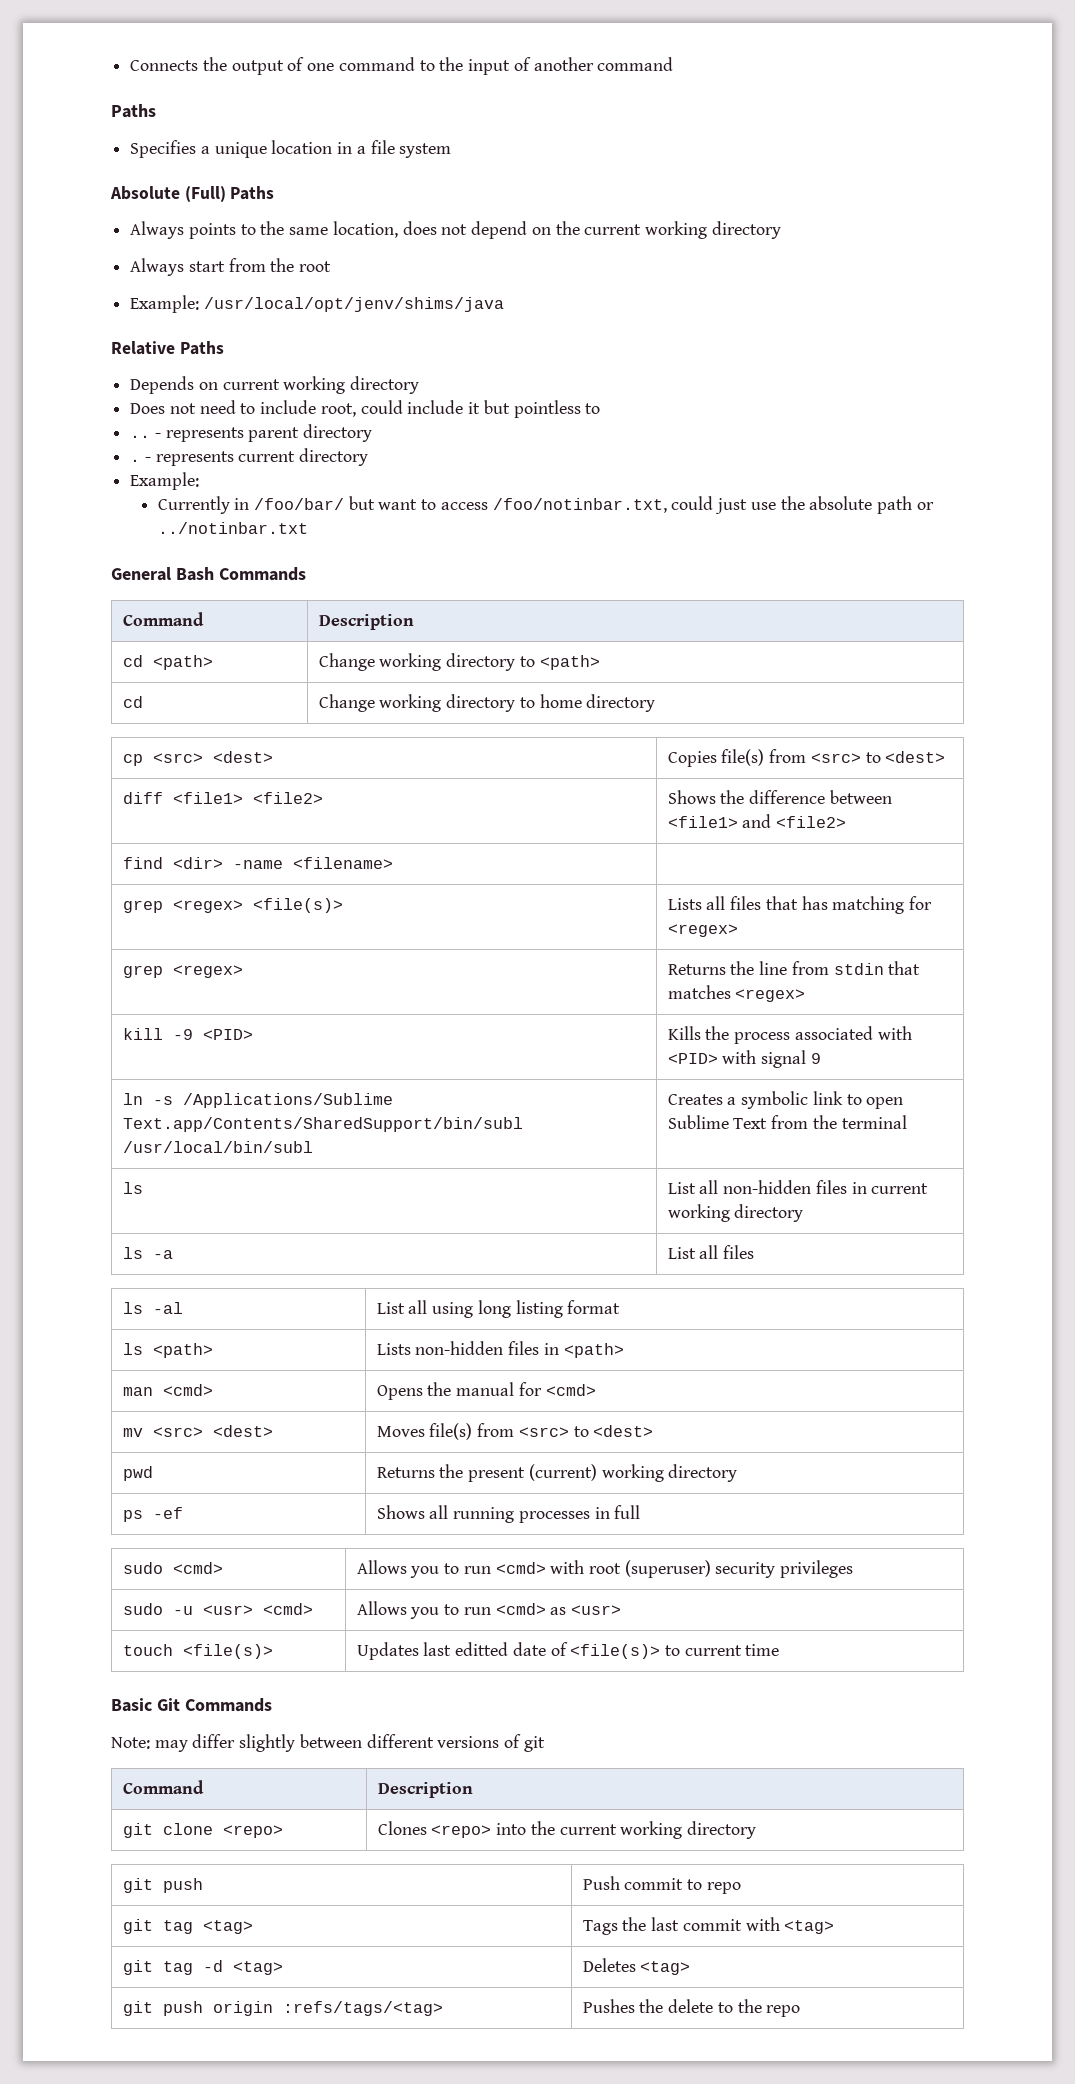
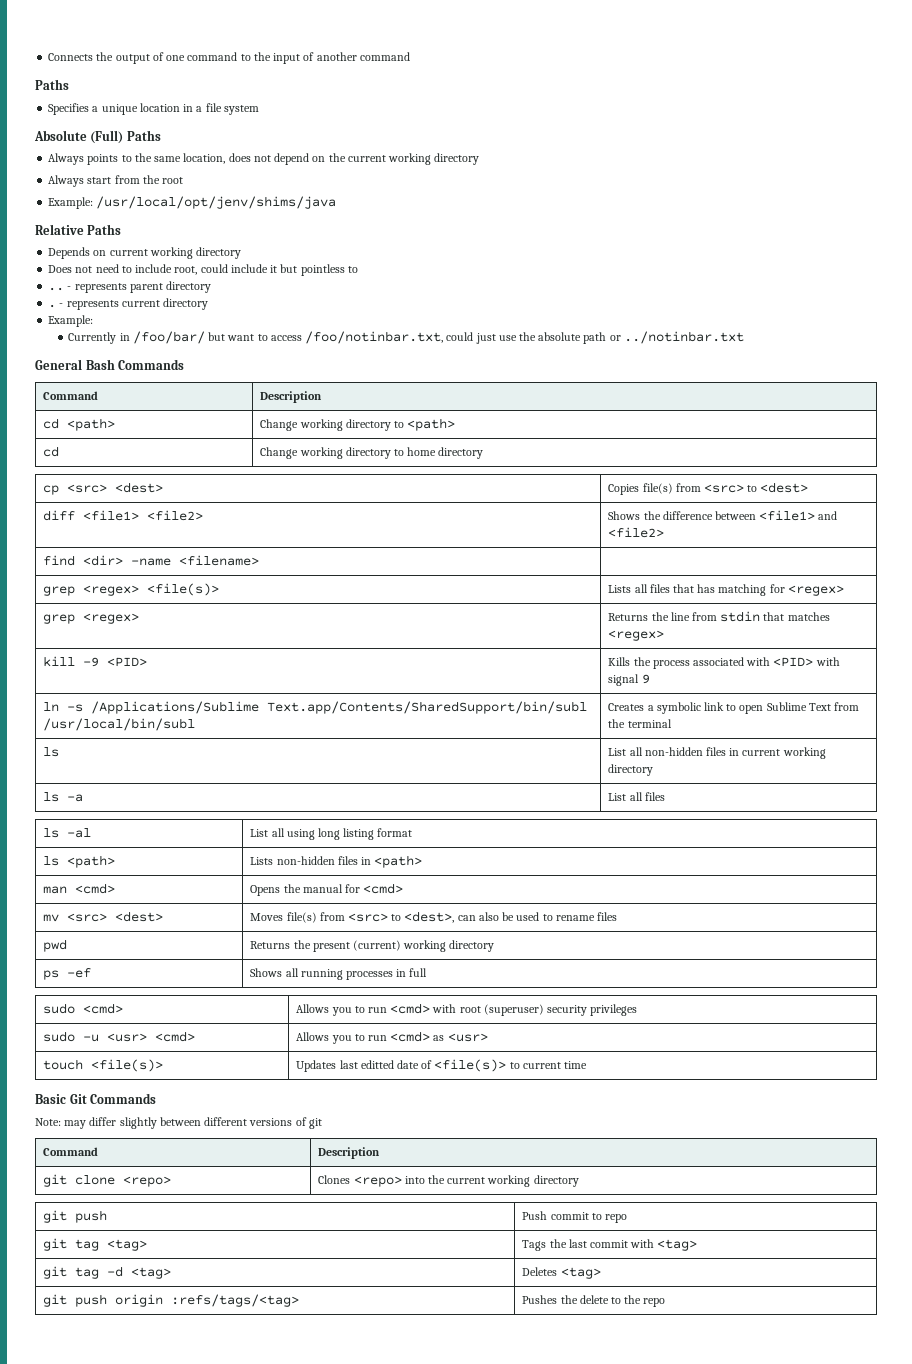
[593,1425,654,1437] <dest> -> [404,911,618,923] <dest>, can also be used to rename files

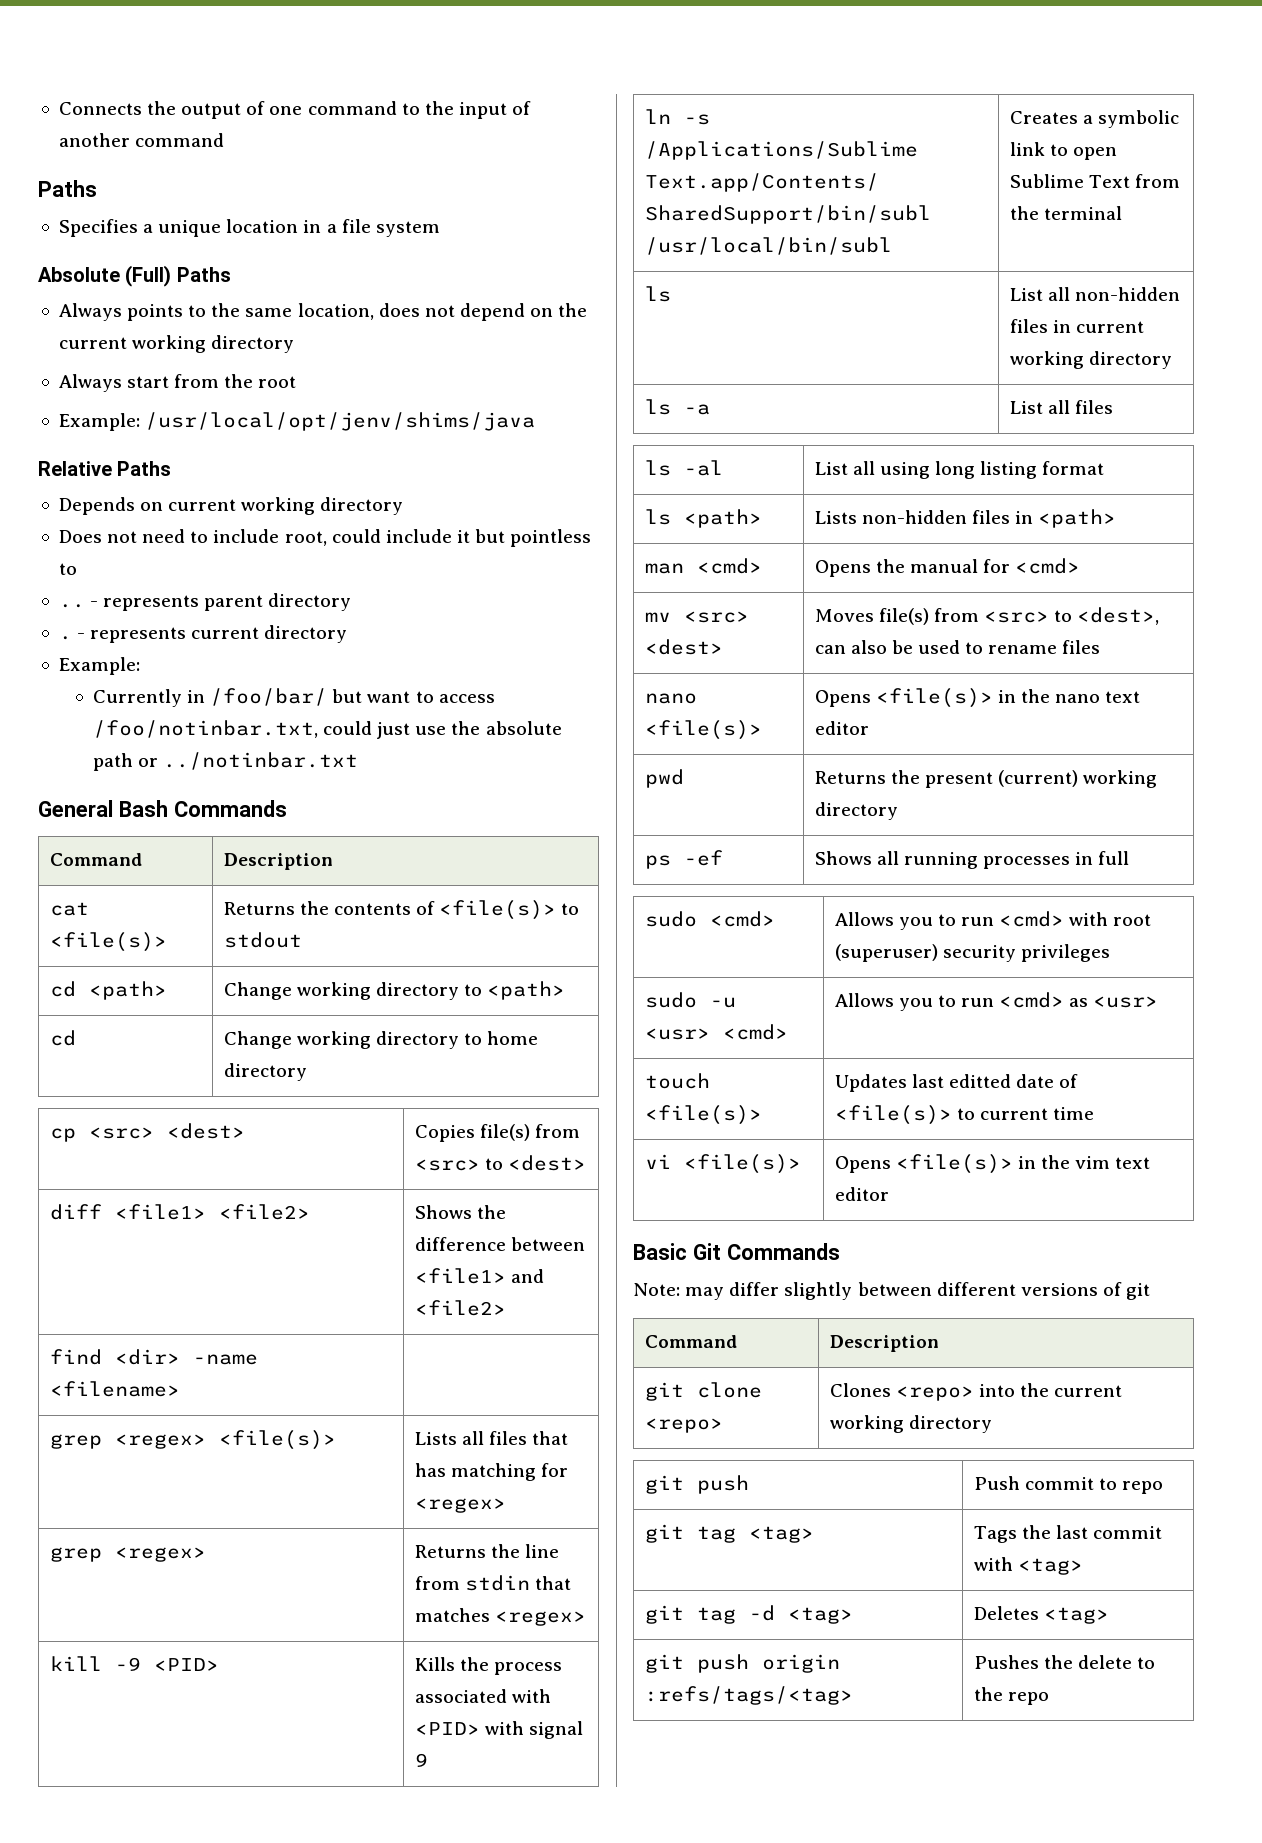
(323, 397) none -> [49,902,89,916] [49,932,167,952] [223,900,580,920] [223,932,302,948] // cat <file(s)> | Returns the contents of <file(s)> to stdout
(618, 916) none -> [644,693,697,704] [644,720,762,740] [814,688,1141,708] [814,721,869,735] // nano <file(s)> | Opens <file(s)> in the nano text editor
(588, 1065) none -> [644,1154,801,1174] [834,1154,1151,1174] [834,1187,889,1201] // vi <file(s)> | Opens <file(s)> in the vim text editor

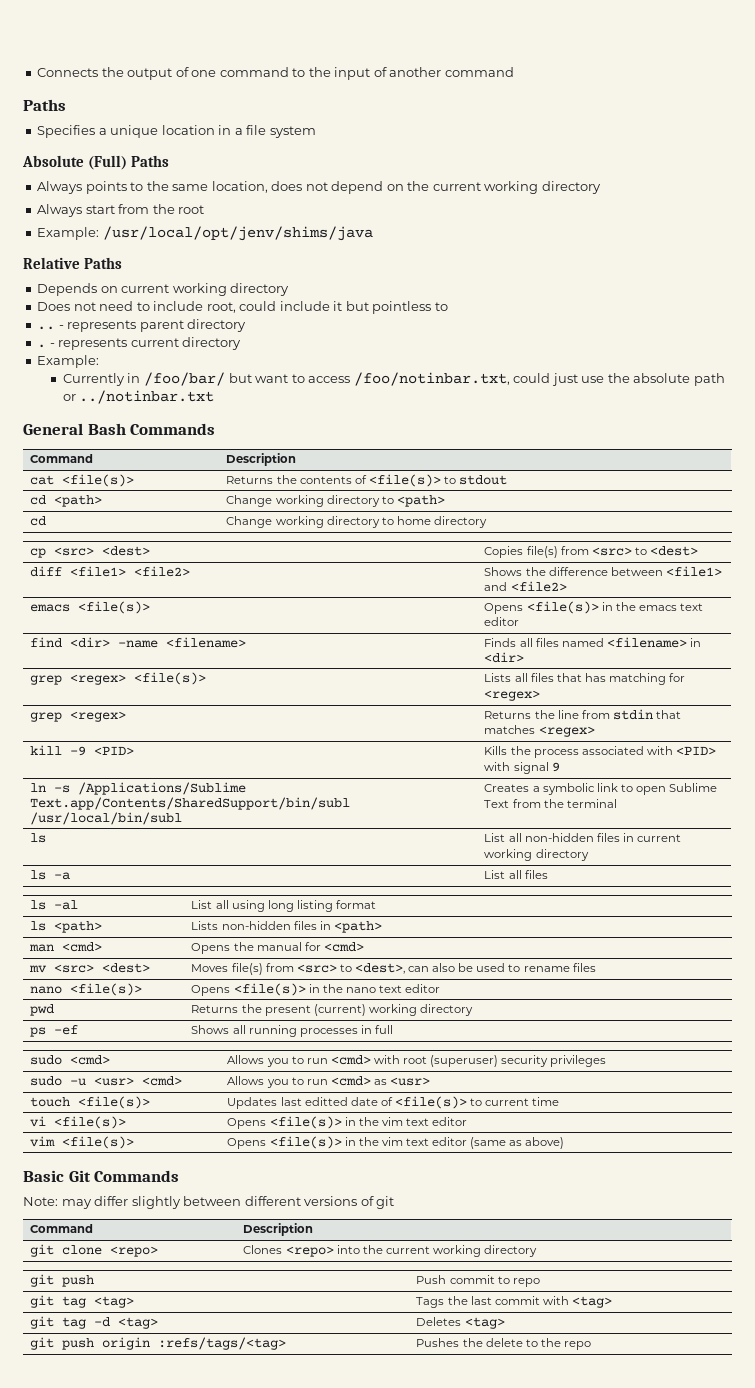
[49,1349,258,1365] [49,1381,180,1397] find <dir> -name <filename> | -> [30,601,151,614] [484,601,703,614] [484,617,520,626] [30,637,247,648] [484,637,701,648] [484,652,525,663] emacs <file(s)> | Opens <file(s)> in the emacs text editor // find <dir> -name <filename> | Finds all files named <filename> in <dir>
(889, 1194) none -> [30,1136,135,1149] [227,1136,565,1149] // vim <file(s)> | Opens <file(s)> in the vim text editor (same as above)

